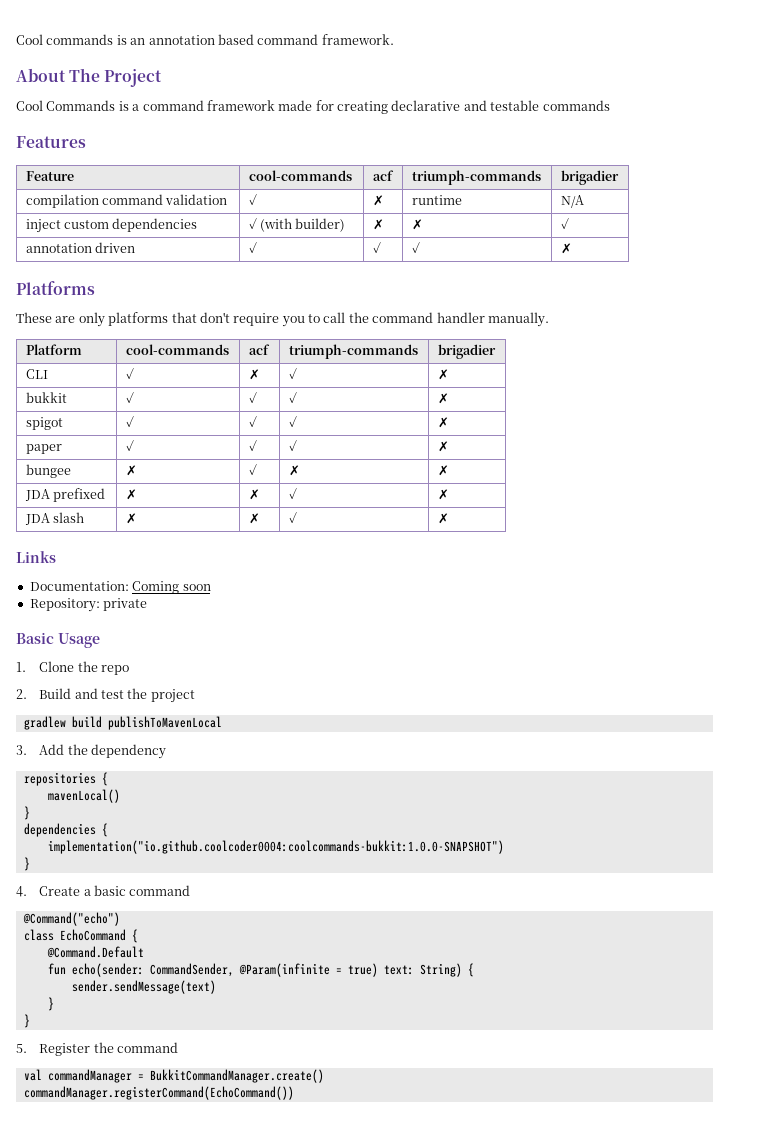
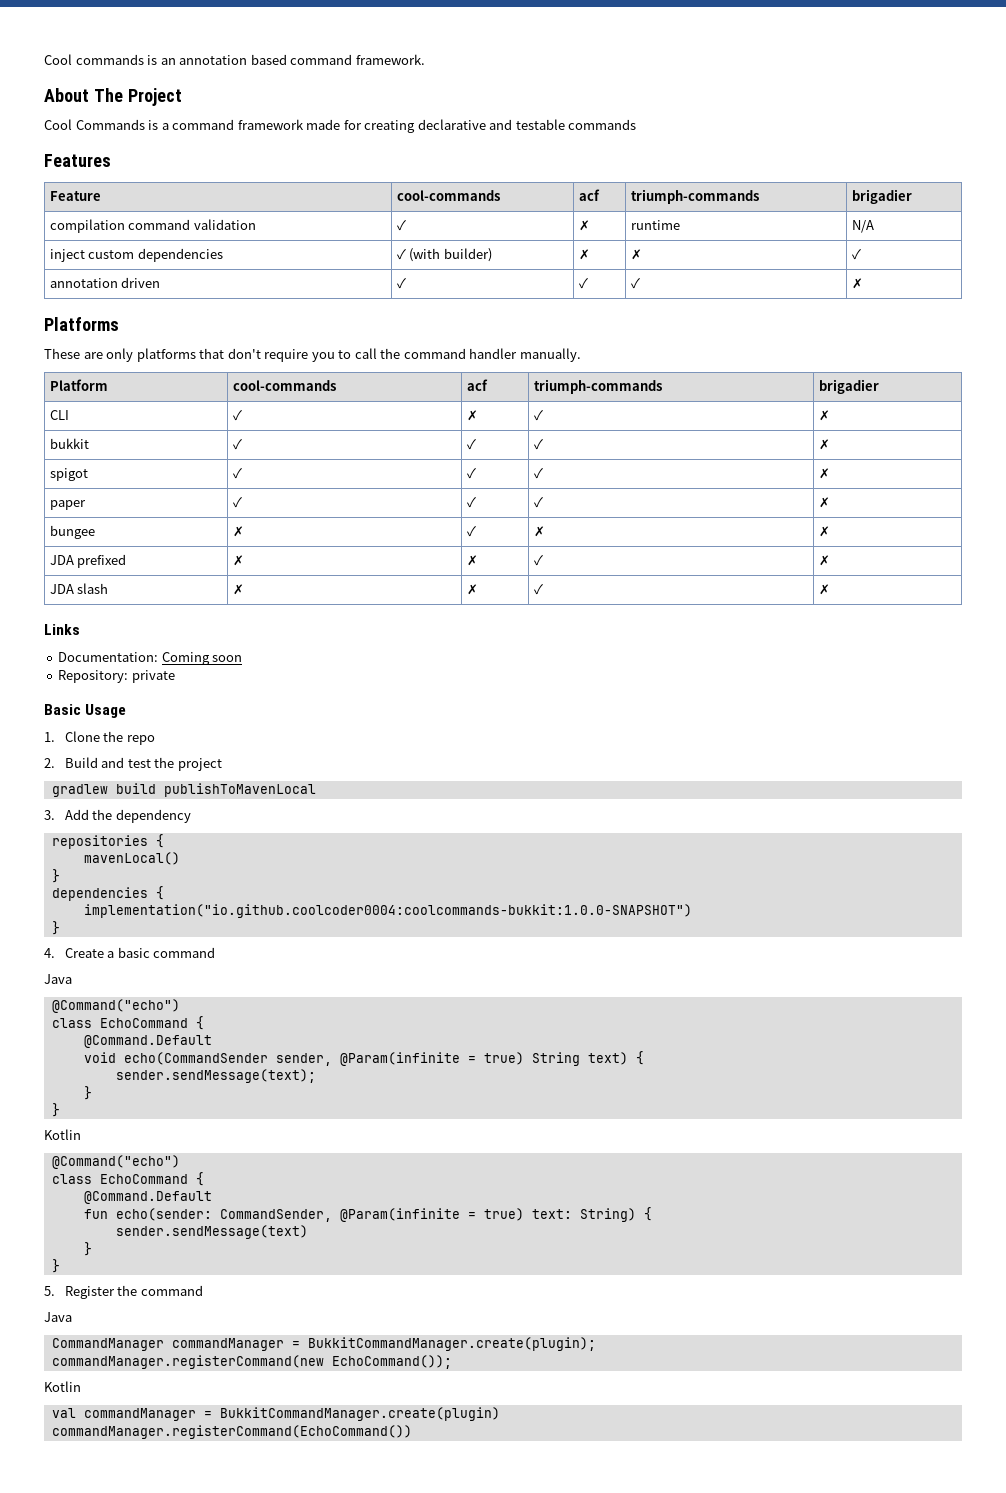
(191, 890) none -> [44,974,72,984] [51,999,180,1013] [51,1016,204,1030] [83,1035,212,1048] [83,1051,644,1066] [115,1069,316,1083] [83,1086,92,1100] [51,1103,60,1117] [44,1129,81,1140] // Java // @Command("echo") // class EchoCommand { // @Command.Default // void echo(CommandSender sender, @Param(infinite = true) String text) { // sender.sendMessage(text); // } // } // Kotlin
(179, 1047) none -> [44,1312,72,1322] [51,1337,596,1351] [51,1355,452,1369] [44,1381,81,1392] // Java // CommandManager commandManager = BukkitCommandManager.create(plugin); // commandManager.registerCommand(new EchoCommand()); // Kotlin
[149,1069,324,1083] BukkitCommandManager.create() -> [219,1407,500,1421] BukkitCommandManager.create(plugin)

